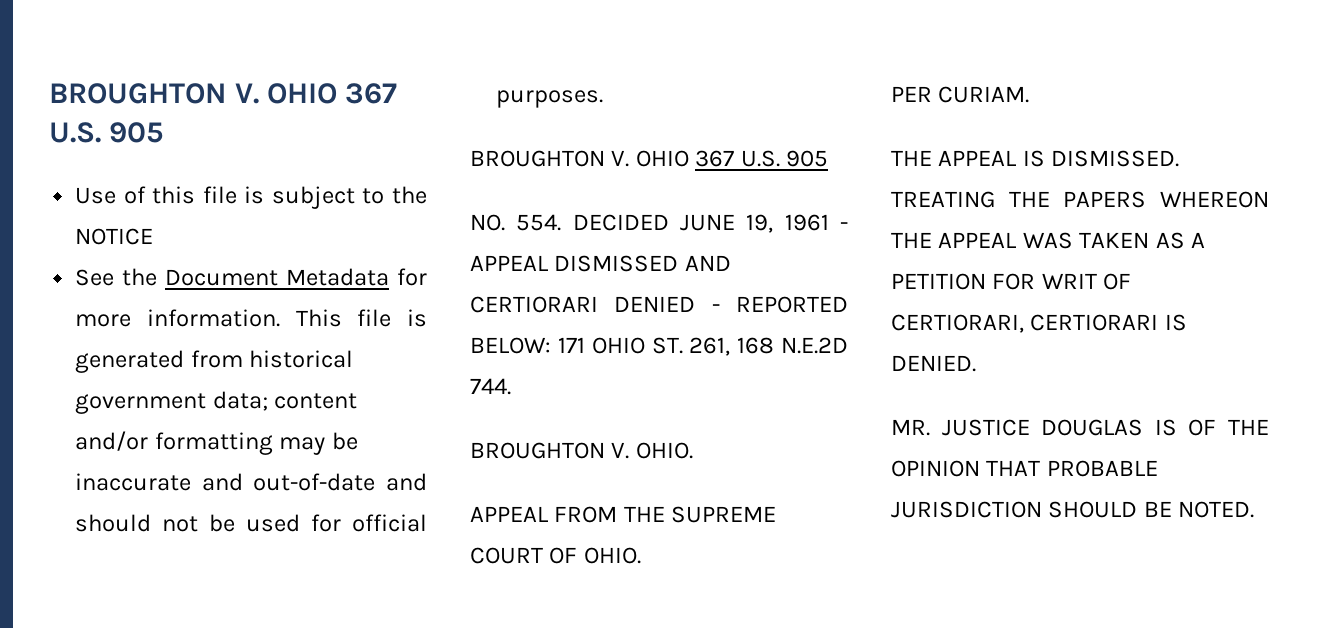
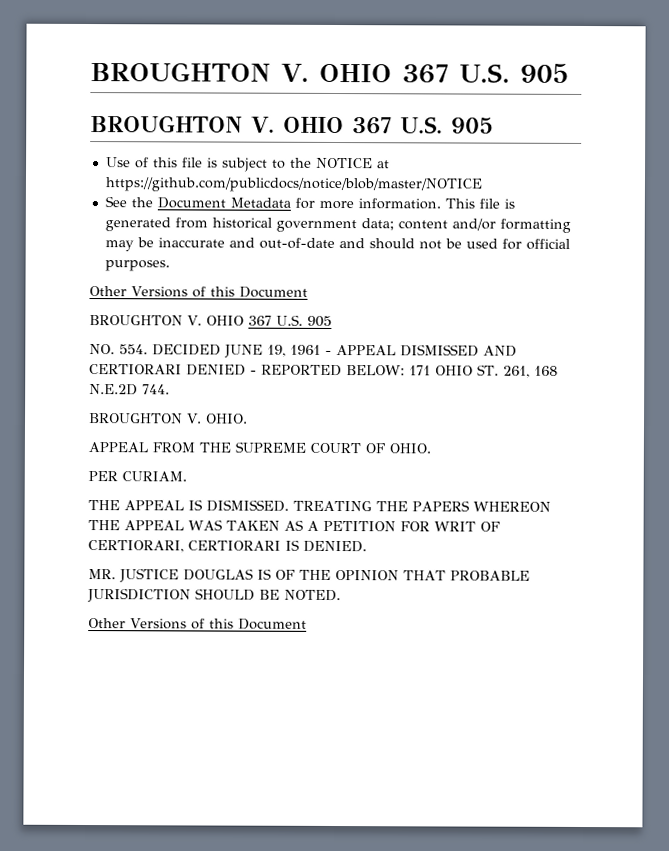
[49,83,398,104] [49,122,164,143] BROUGHTON V. OHIO 367 U.S. 905 -> [90,62,569,84] [90,115,494,135] BROUGHTON V. OHIO 367 U.S. 905 // BROUGHTON V. OHIO 367 U.S. 905
(154, 236) none -> [376,160,390,169] [104,177,482,193] at https://github.com/publicdocs/notice/blob/master/NOTICE
(604, 99) none -> [89,286,308,298] // Other Versions of this Document
(1255, 509) none -> [88,618,307,630] // Other Versions of this Document

